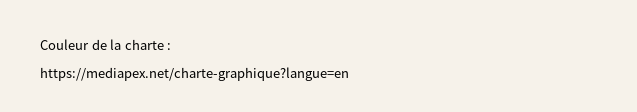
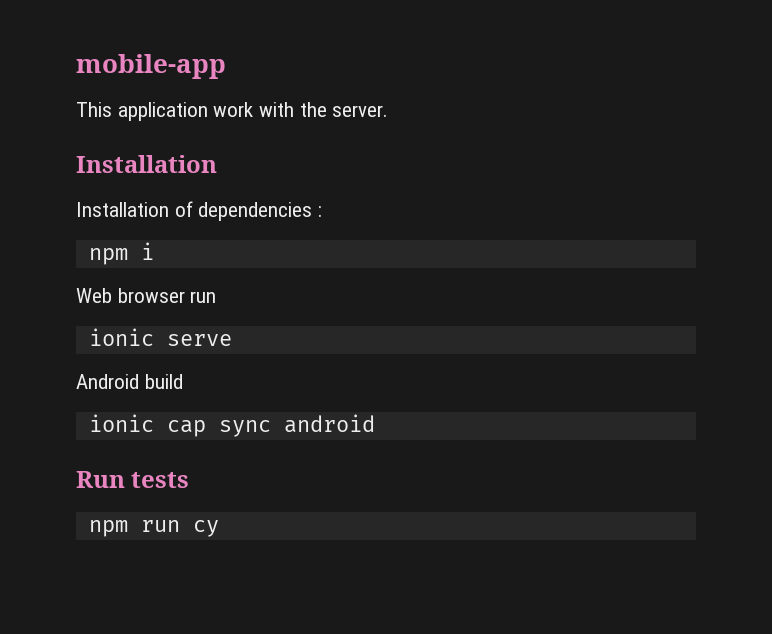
[40,39,172,50] [40,67,349,81] Couleur de la charte : // https://mediapex.net/charte-graphique?langue=en -> [76,54,226,79] [76,102,389,121] [76,155,217,173] [76,201,323,221] [88,242,154,265] [76,288,217,303] [88,328,232,346] [76,374,183,389] [88,414,375,437] [76,471,190,488] [88,520,219,537] mobile-app // This application work with the server. // Installation // Installation of dependencies : // npm i // Web browser run // ionic serve // Android build // ionic cap sync android // Run tests // npm run cy

